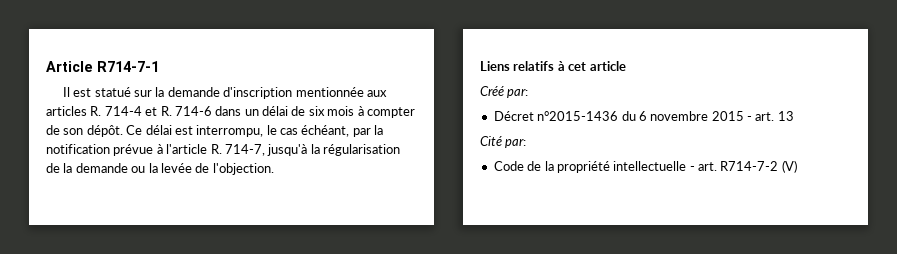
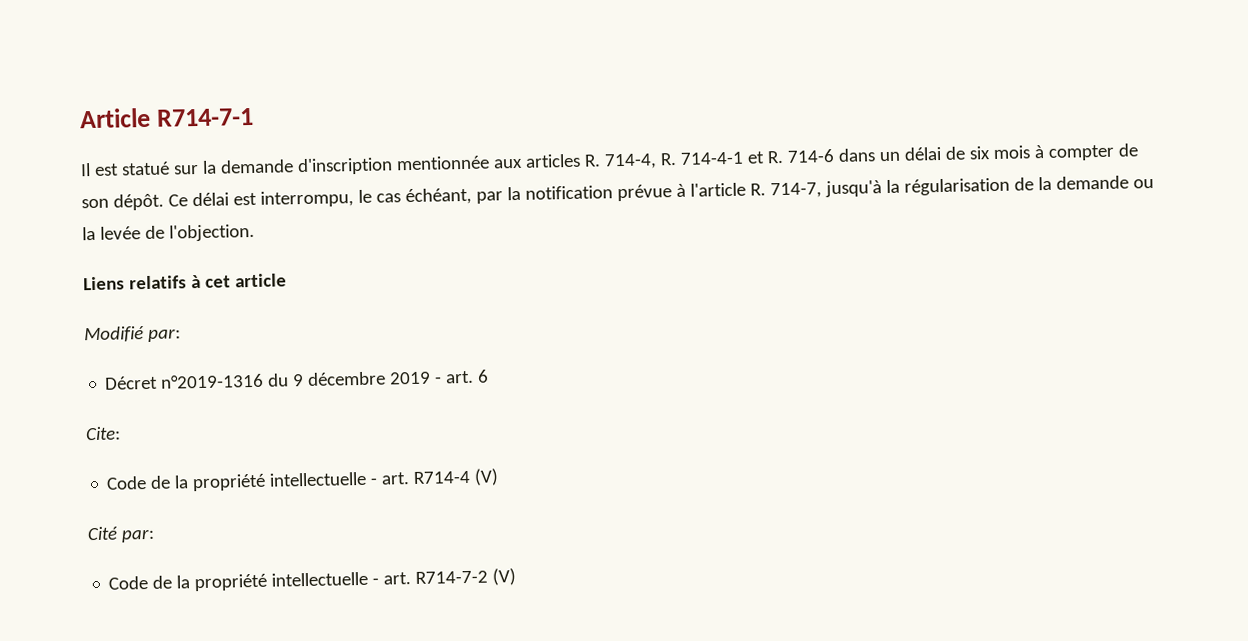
[104,106,142,116] 714-4 -> [603,151,744,170] 714-4, R. 714-4-1
[480,86,504,96] Créé -> [84,326,145,343] Modifié
[537,111,794,121] n°2015-1436 du 6 novembre 2015 - art. 13 -> [160,369,490,389] [85,426,121,441] [106,468,500,492] n°2019-1316 du 9 décembre 2019 - art. 6 // Cite: // Code de la propriété intellectuelle - art. R714-4 (V)

